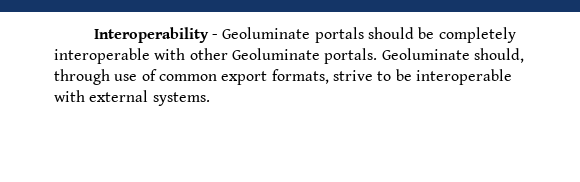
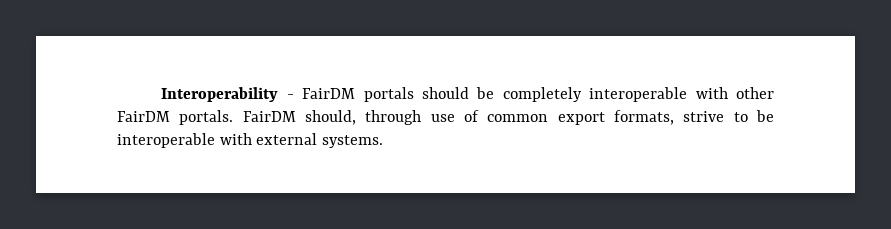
[222,27,311,39] Geoluminate -> [302,88,356,99] FairDM
[231,48,470,64] Geoluminate portals. Geoluminate -> [117,110,296,125] FairDM portals. FairDM

